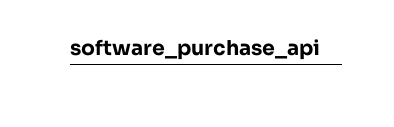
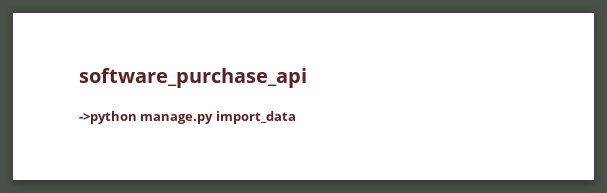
(320, 49) none -> [79,111,296,124] // ->python manage.py import_data

